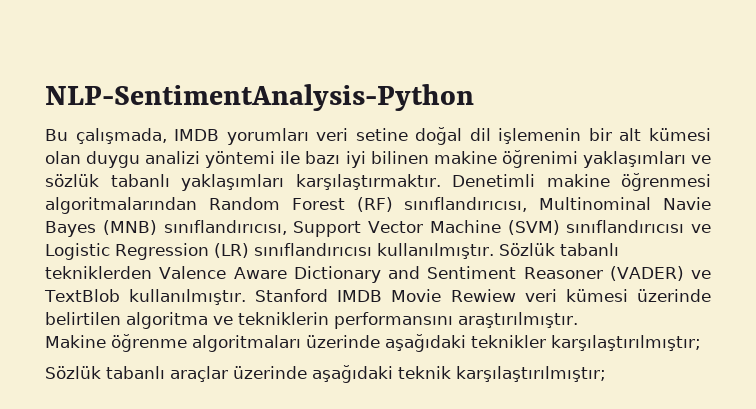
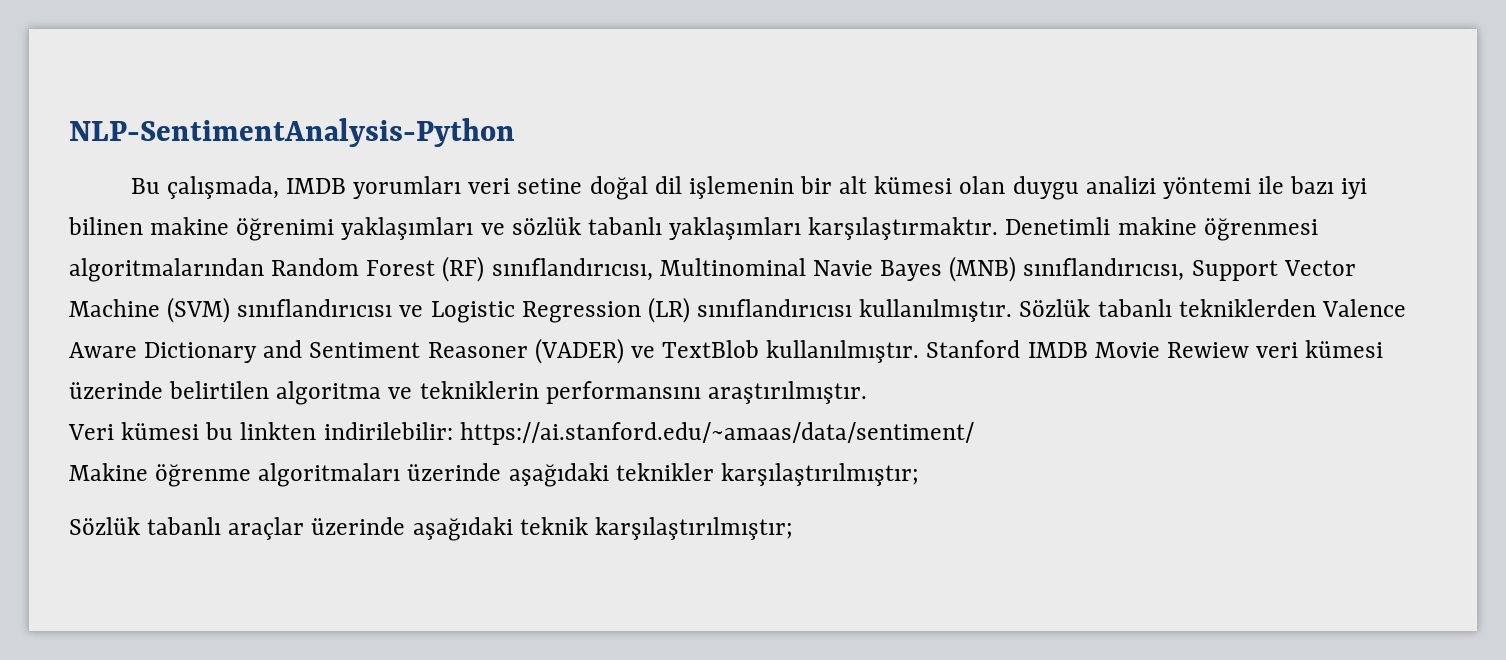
(578, 320) none -> [68,422,974,445] // Veri kümesi bu linkten indirilebilir: https://ai.stanford.edu/~amaas/data/sentiment/

